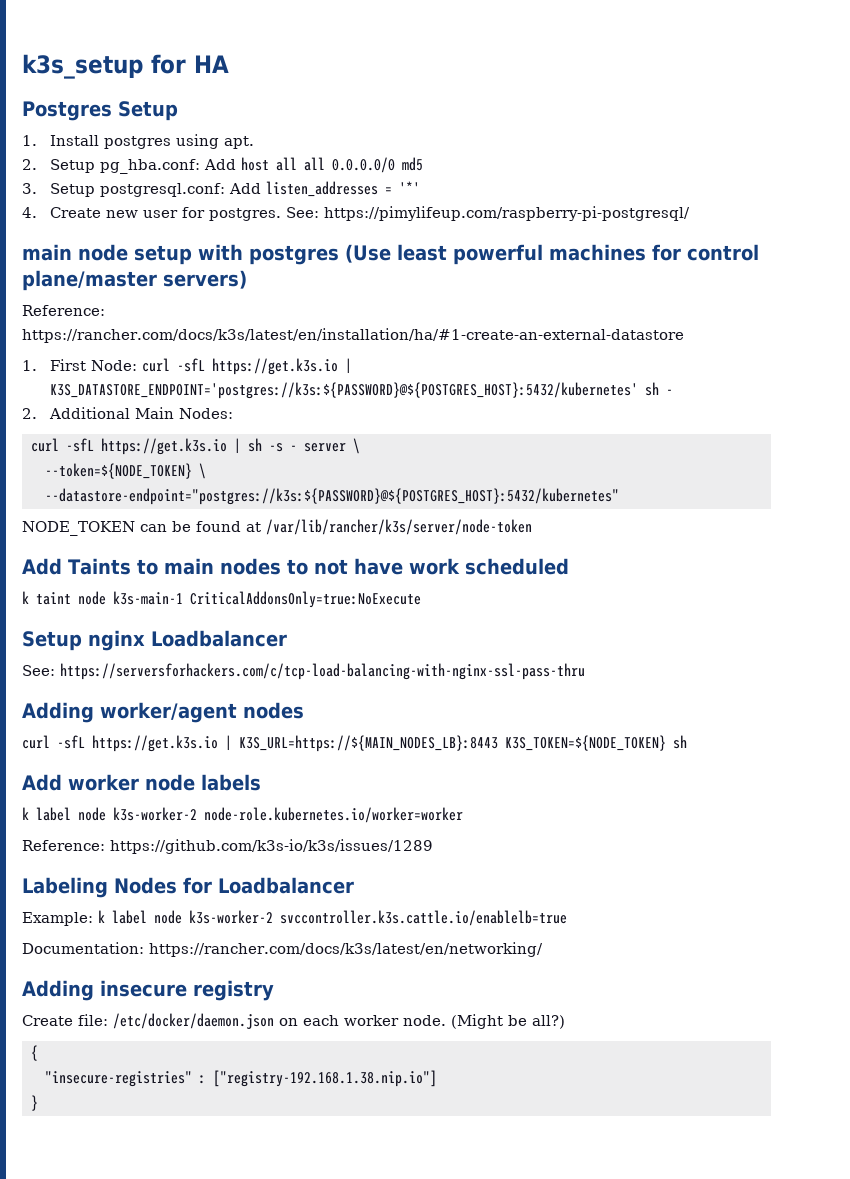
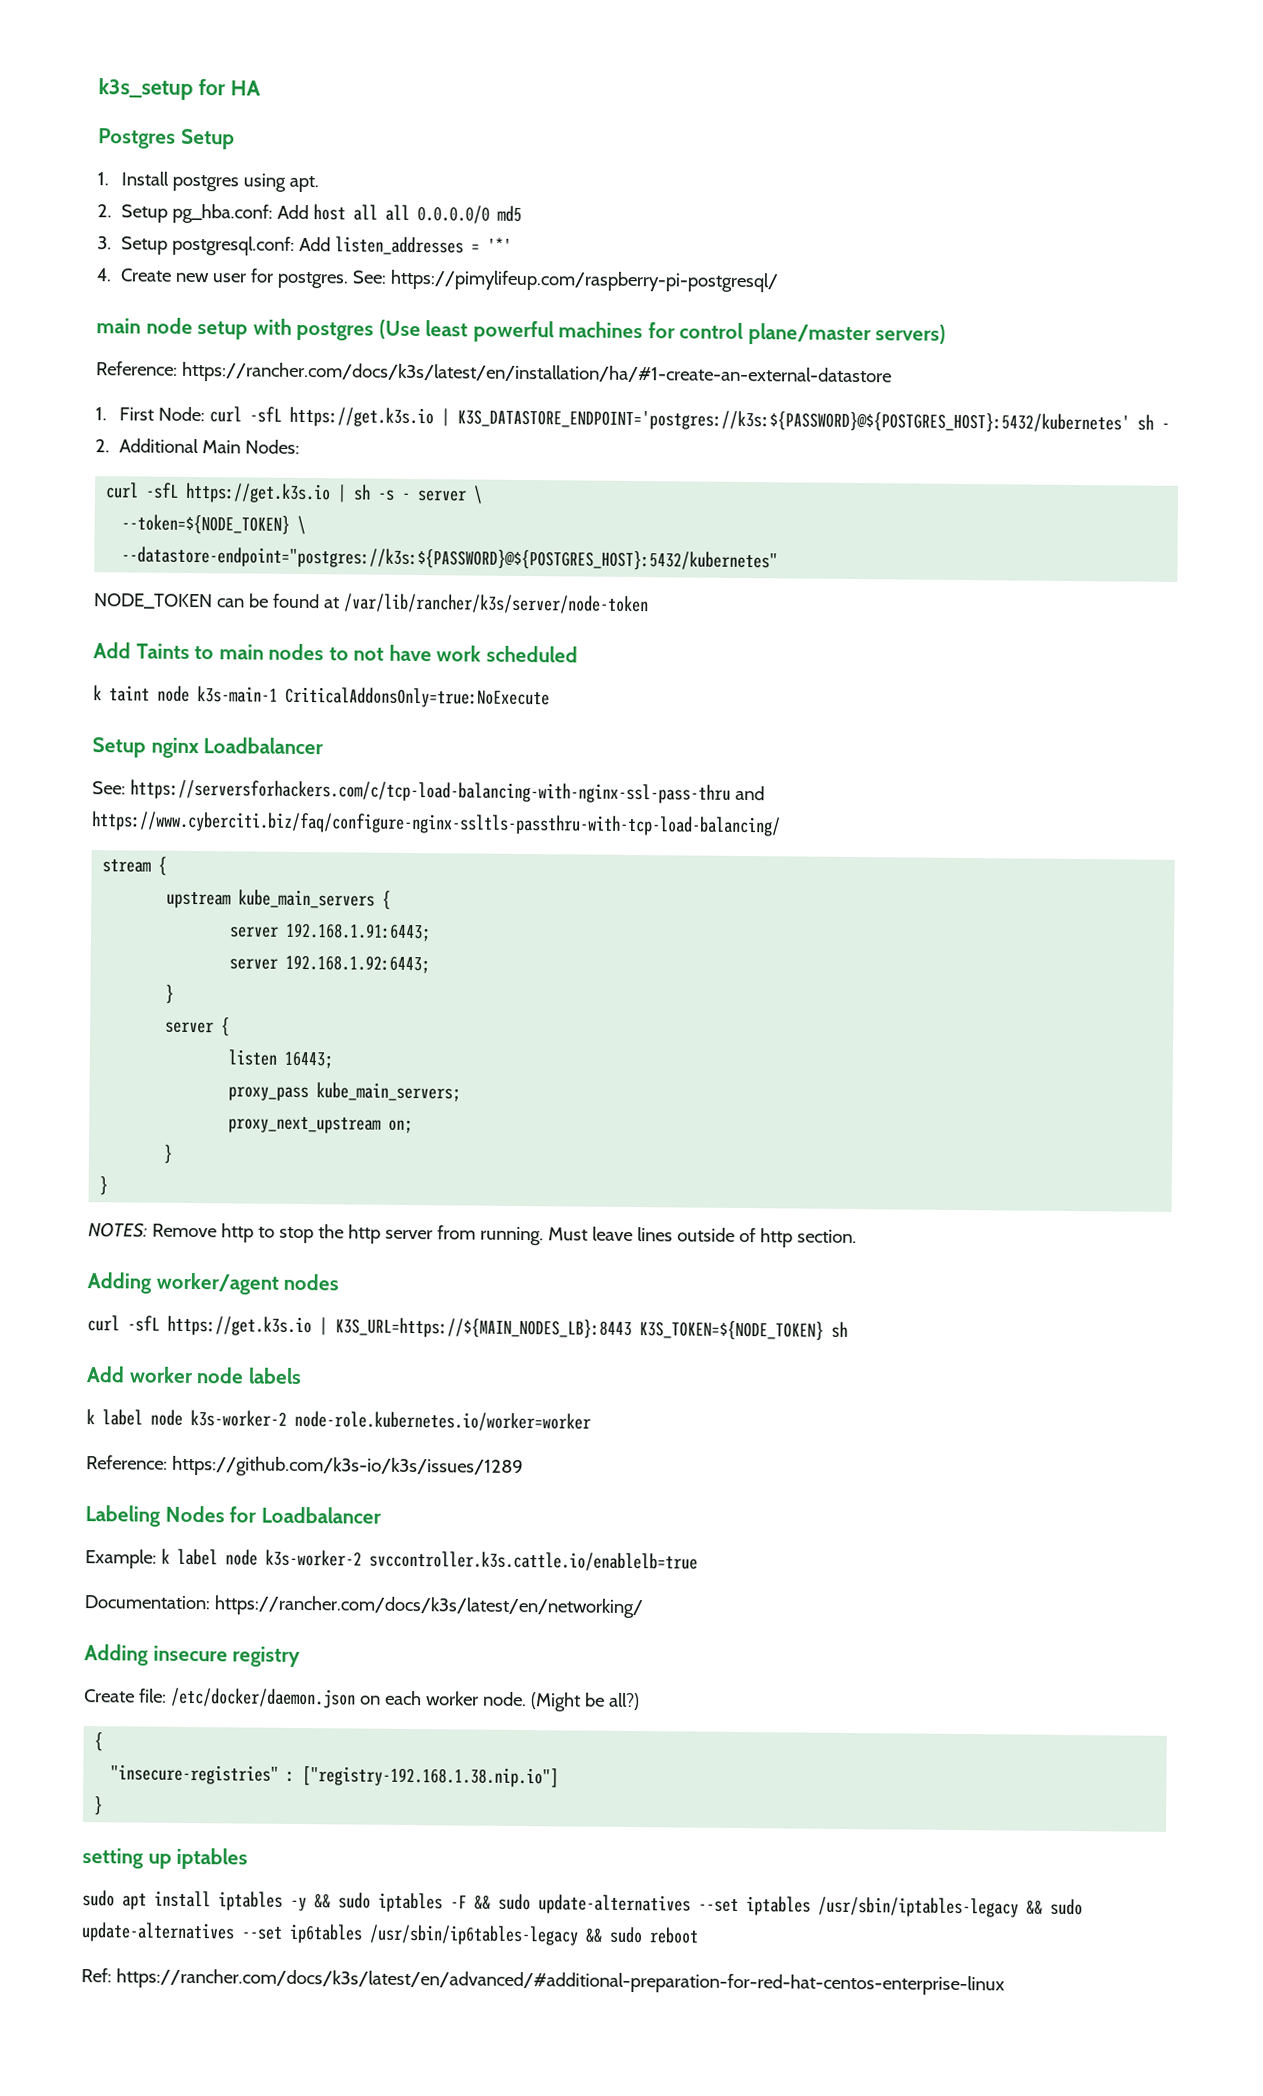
(585, 671) none -> [734,785,765,801] [91,811,781,837] [102,856,168,876] [166,889,392,910] [229,922,432,942] [229,954,431,974] [165,984,175,1004] [165,1017,231,1037] [228,1049,334,1069] [228,1082,462,1102] [228,1116,414,1134] [163,1144,174,1164] [99,1176,109,1196] [88,1222,857,1248] and https://www.cyberciti.biz/faq/configure-nginx-ssltls-passthru-with-tcp-load-balancing/ // stream { // upstream kube_main_servers { // server 192.168.1.91:6443; // server 192.168.1.92:6443; // } // server { // listen 16443; // proxy_pass kube_main_servers; // proxy_next_upstream on; // } // } // NOTES: Remove http to stop the http server from running. Must leave lines outside of http section.
(38, 1103) none -> [82,1847,249,1870] [82,1890,1083,1918] [81,1922,699,1946] [81,1968,1005,1996] // setting up iptables // sudo apt install iptables -y && sudo iptables -F && sudo update-alternatives --set iptables /usr/sbin/iptables-legacy && sudo update-alternatives --set ip6tables /usr/sbin/ip6tables-legacy && sudo reboot // Ref: https://rancher.com/docs/k3s/latest/en/advanced/#additional-preparation-for-red-hat-centos-enterprise-linux

